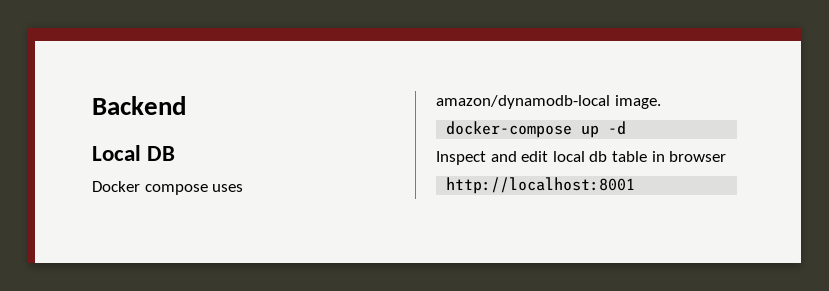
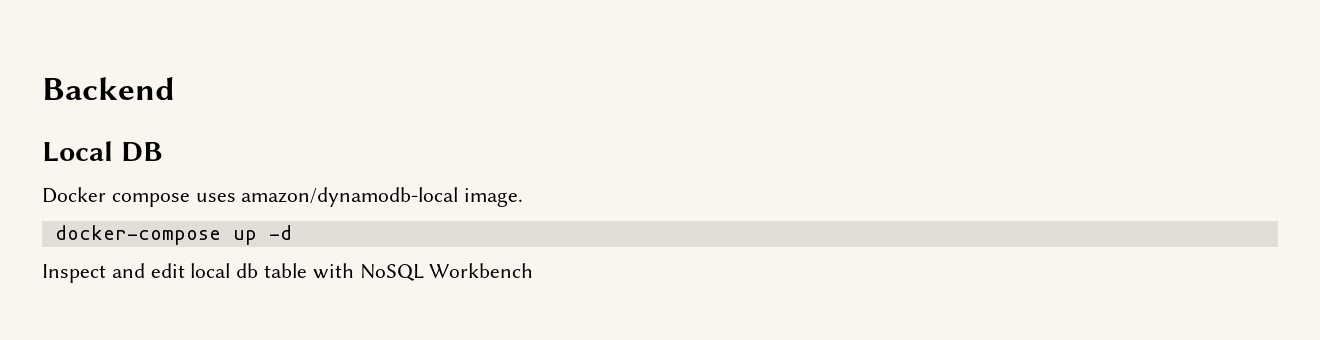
[651,151,727,162] [446,177,636,194] in browser // http://localhost:8001 -> [312,263,534,281] with NoSQL Workbench

